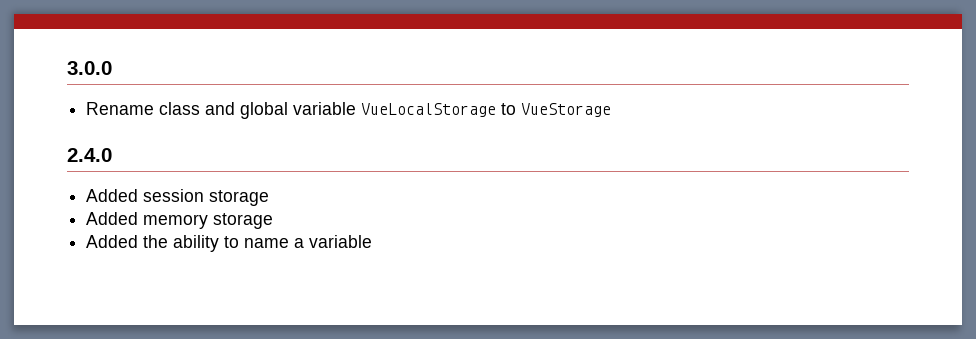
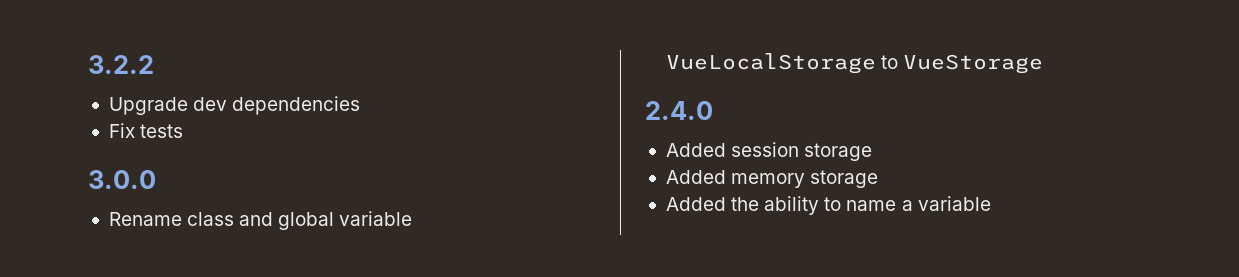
(67, 68) none -> [88,55,154,74] [108,96,361,115] [108,123,184,138] 3.2.2 // Upgrade dev dependencies // Fix tests //

